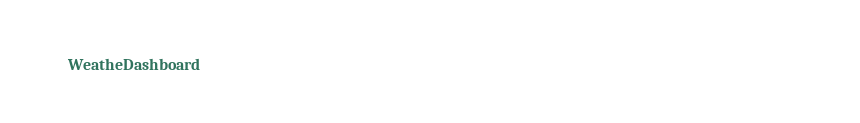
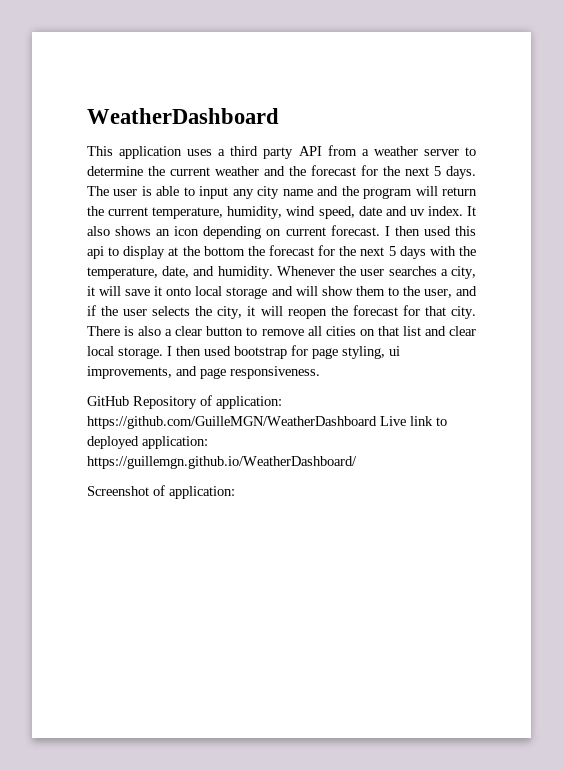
[67,58,200,70] WeatheDashboard -> [87,108,279,124] [87,145,476,159] [87,165,476,179] [87,186,477,199] [87,206,477,219] [87,225,476,239] [87,245,477,259] [87,266,477,279] [87,286,477,299] [87,305,476,319] [87,326,476,336] [87,345,400,359] [87,366,320,379] [87,395,282,409] [87,416,447,429] [87,436,208,449] [87,456,357,469] [87,485,235,499] WeatherDashboard // This application uses a third party API from a weather server to determine the current weather and the forecast for the next 5 days. The user is able to input any city name and the program will return the current temperature, humidity, wind speed, date and uv index. It also shows an icon depending on current forecast. I then used this api to display at the bottom the forecast for the next 5 days with the temperature, date, and humidity. Whenever the user searches a city, it will save it onto local storage and will show them to the user, and if the user selects the city, it will reopen the forecast for that city. There is also a clear button to remove all cities on that list and clear local storage. I then used bootstrap for page styling, ui improvements, and page responsiveness. // GitHub Repository of application: https://github.com/GuilleMGN/WeatherDashboard Live link to deployed application: https://guillemgn.github.io/WeatherDashboard/ // Screenshot of application:

